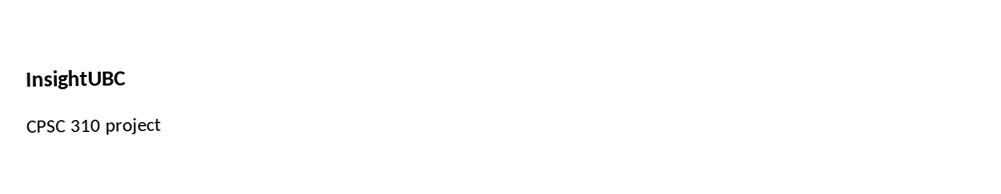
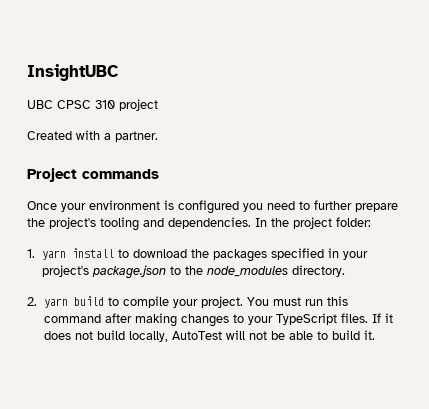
(126, 79) none -> [27,100,53,109] UBC
(162, 126) none -> [27,130,158,142] [27,168,159,182] [27,200,398,214] [27,217,371,231] [27,248,369,262] [42,265,346,279] [27,296,348,308] [43,313,393,327] [43,330,375,342] // Created with a partner. // Project commands // Once your environment is configured you need to further prepare the project's tooling and dependencies. In the project folder: // 1. yarn install to download the packages specified in your project's package.json to the node_modules directory. // 2. yarn build to compile your project. You must run this command after making changes to your TypeScript files. If it does not build locally, AutoTest will not be able to build it.

